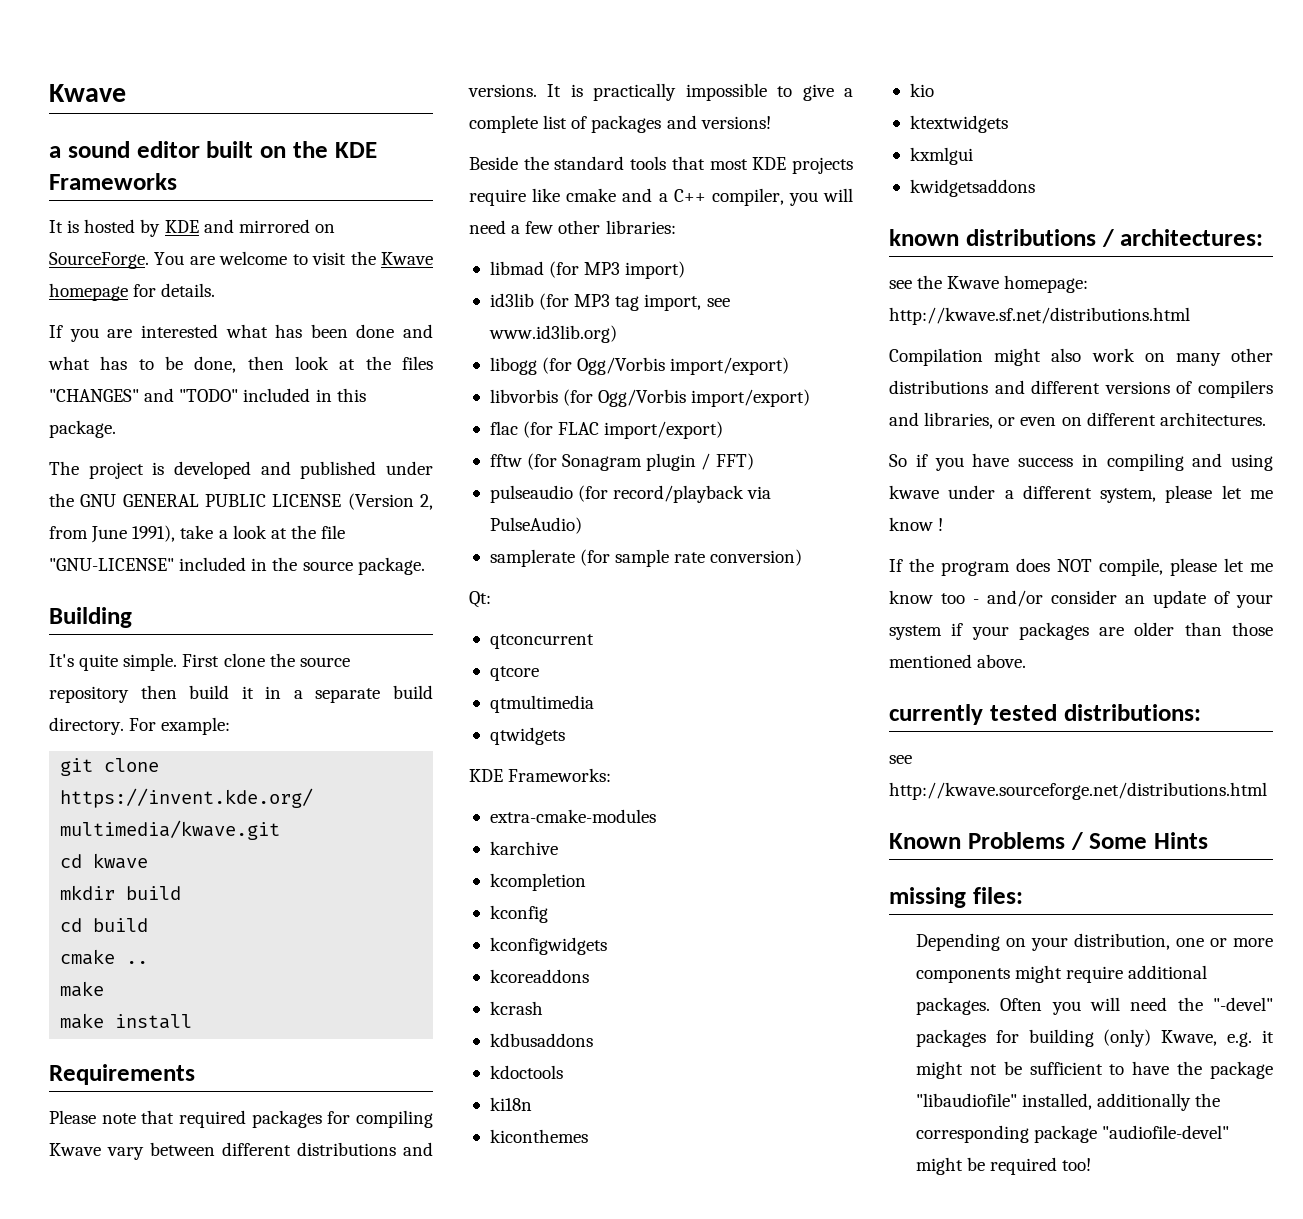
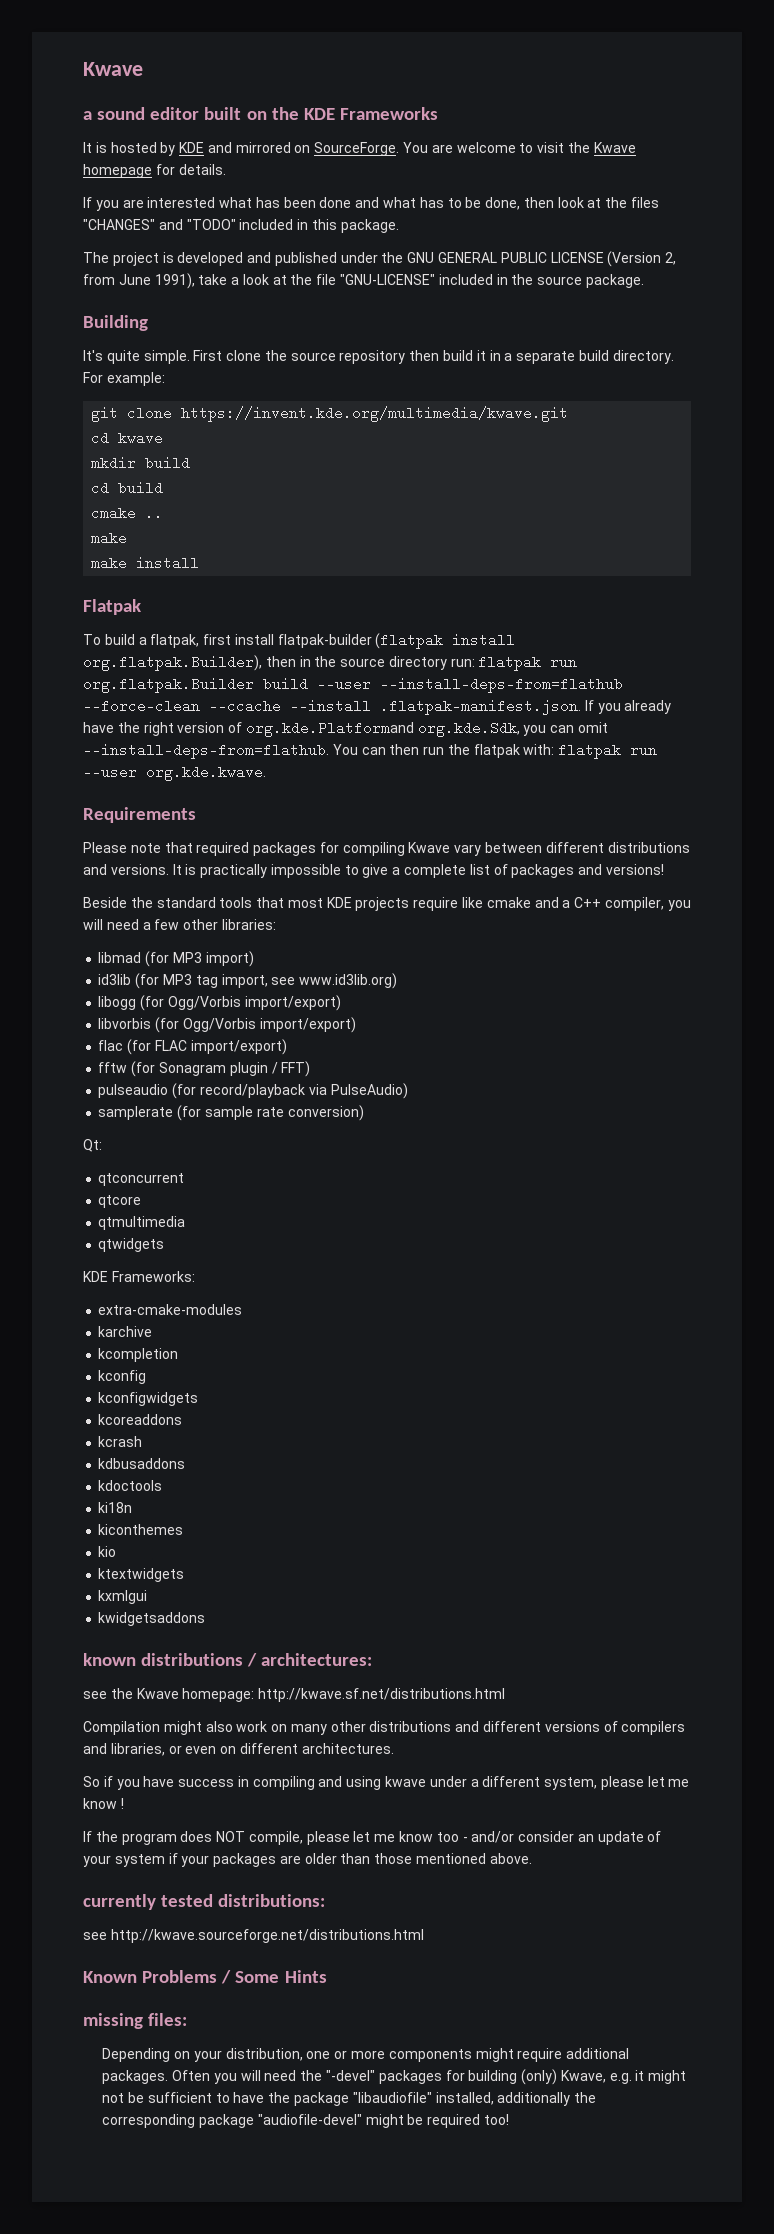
(193, 1021) none -> [83,599,141,615] [83,633,516,649] [83,655,578,671] [83,677,623,693] [83,699,672,715] [83,721,609,737] [83,743,658,759] [83,765,266,781] // Flatpak // To build a flatpak, first install flatpak-builder (flatpak install org.flatpak.Builder), then in the source directory run: flatpak run org.flatpak.Builder build --user --install-deps-from=flathub --force-clean --ccache --install .flatpak-manifest.json. If you already have the right version of org.kde.Platformand org.kde.Sdk, you can omit --install-deps-from=flathub. You can then run the flatpak with: flatpak run --user org.kde.kwave.

